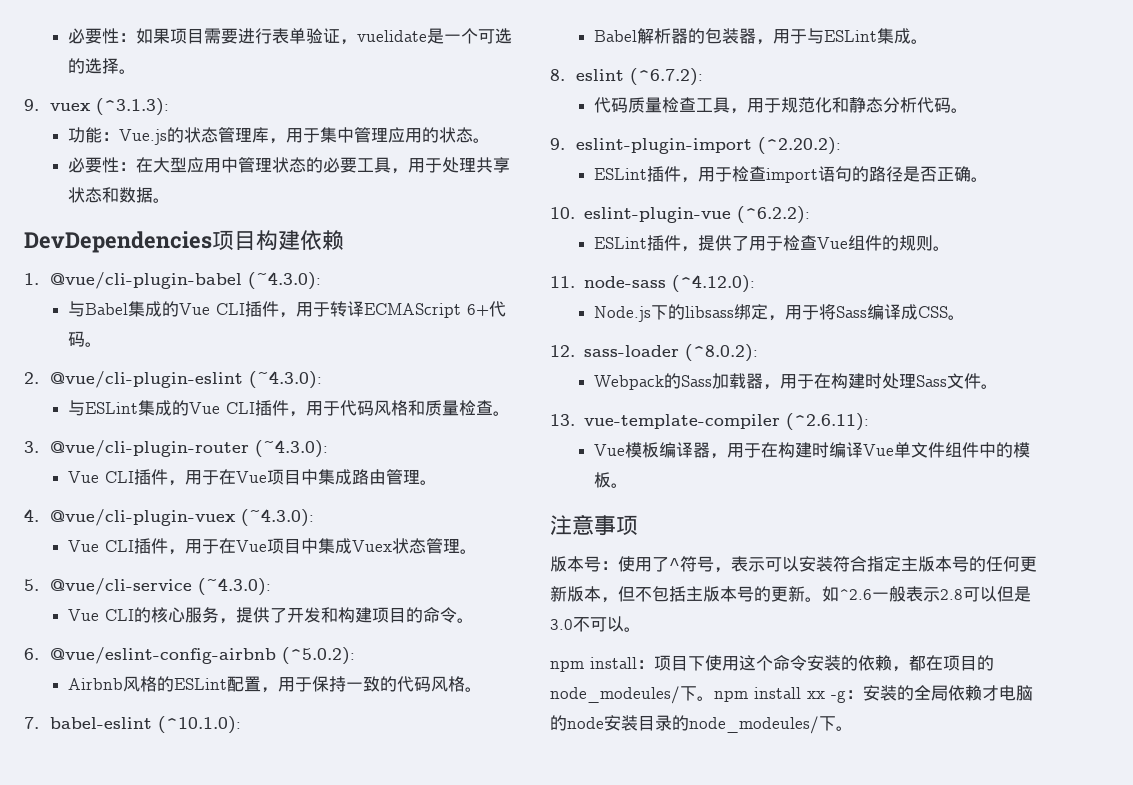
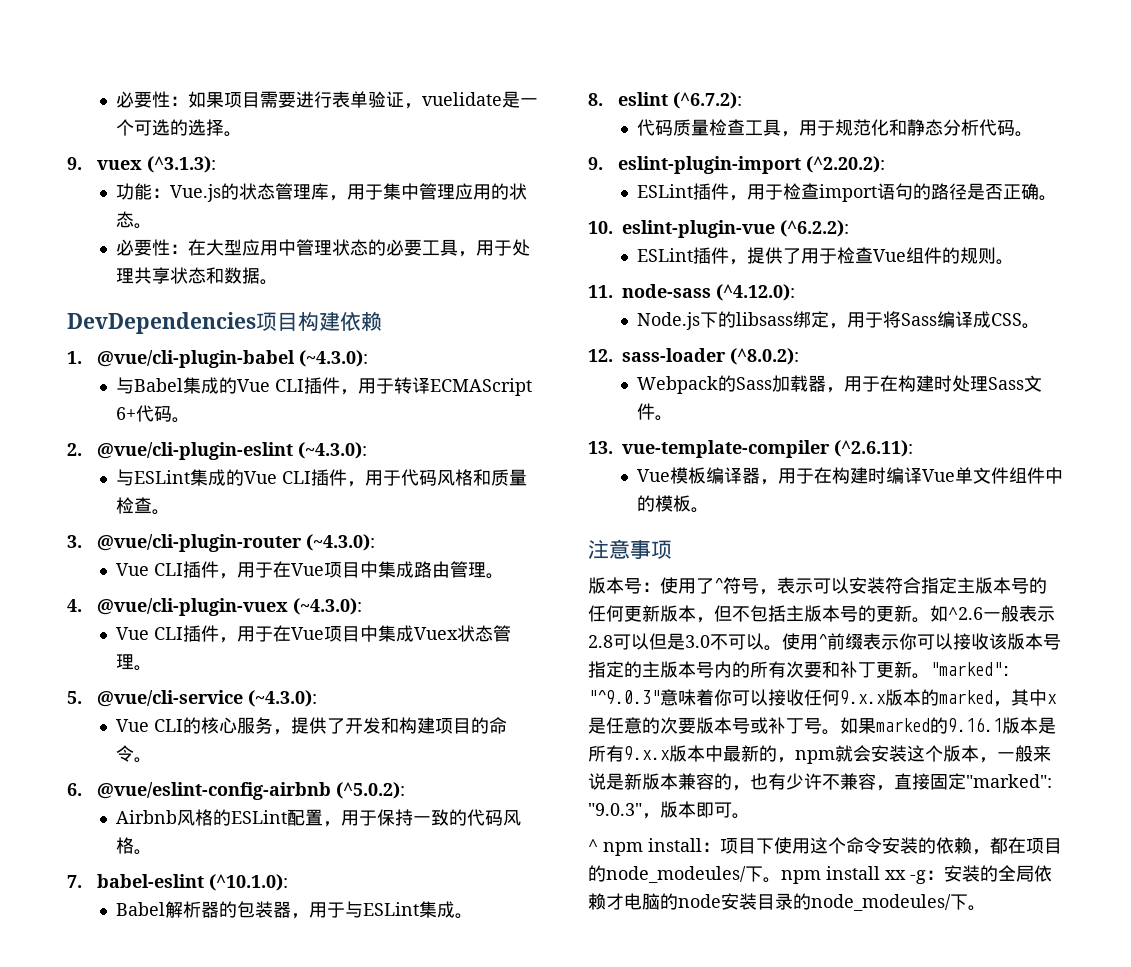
(641, 629) // -> [782,633,1061,650] [588,661,1011,679] [588,689,1057,707] [588,717,1056,735] [588,745,1051,764] [588,773,1052,791] [588,801,750,819] [588,839,598,852] 使用^前缀表示你可以接收该版本号指定的主版本号内的所有次要和补丁更新。"marked": "^9.0.3"意味着你可以接收任何9.x.x版本的marked，其中x是任意的次要版本号或补丁号。如果marked的9.16.1版本是所有9.x.x版本中最新的，npm就会安装这个版本，一般来说是新版本兼容的，也有少许不兼容，直接固定"marked": "9.0.3"，版本即可。 // ^

